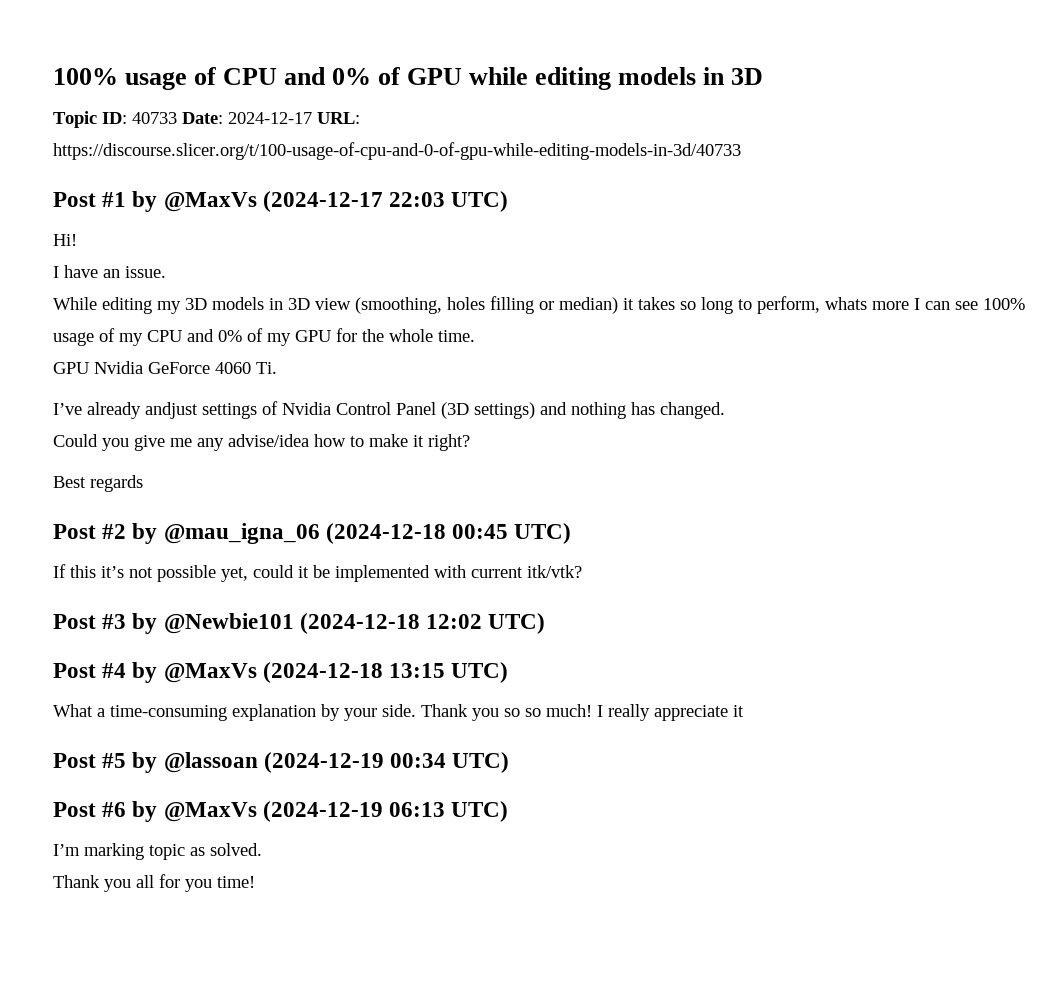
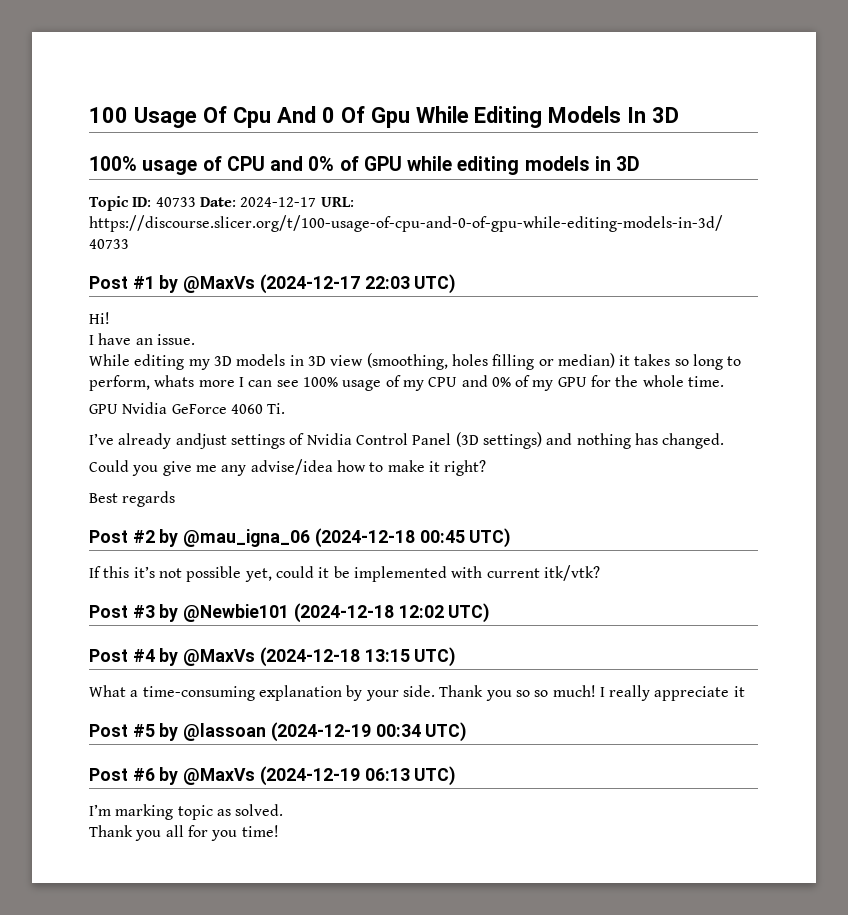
(53, 76) none -> [89,106,680,128] 100 Usage Of Cpu And 0 Of Gpu While Editing Models In 3D //

